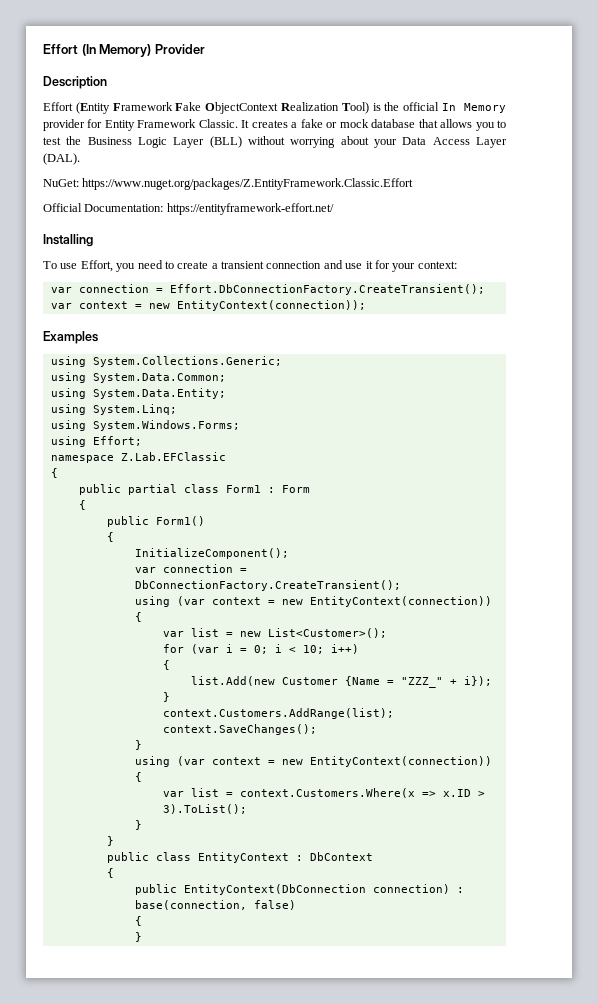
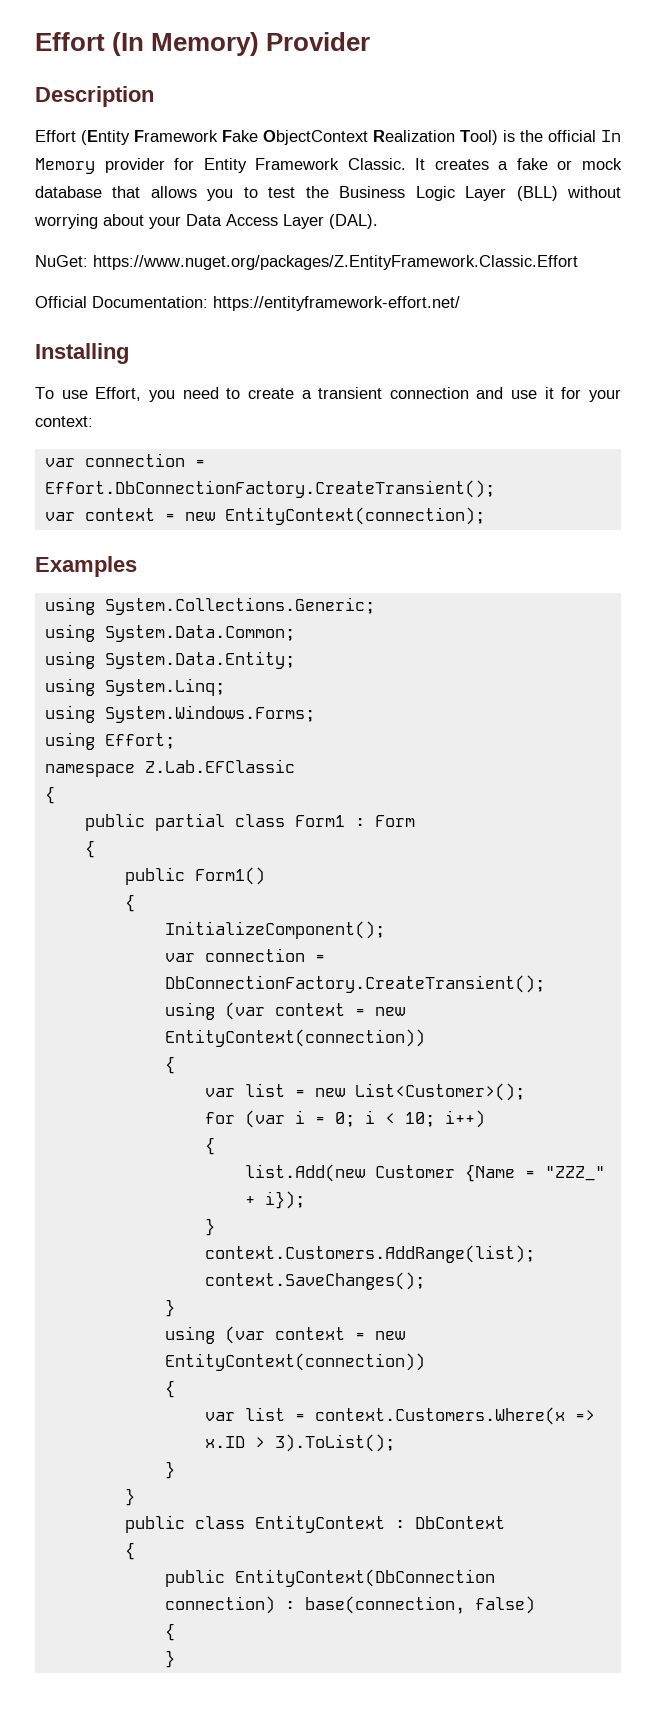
[176,300,366,311] EntityContext(connection)); -> [224,507,485,525] EntityContext(connection);

